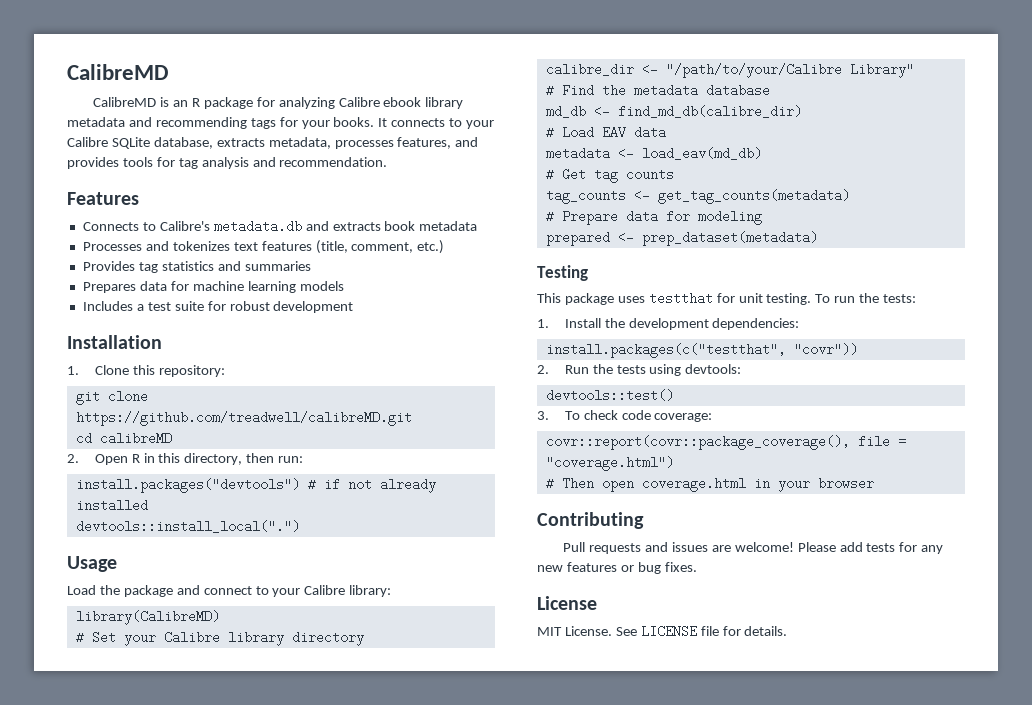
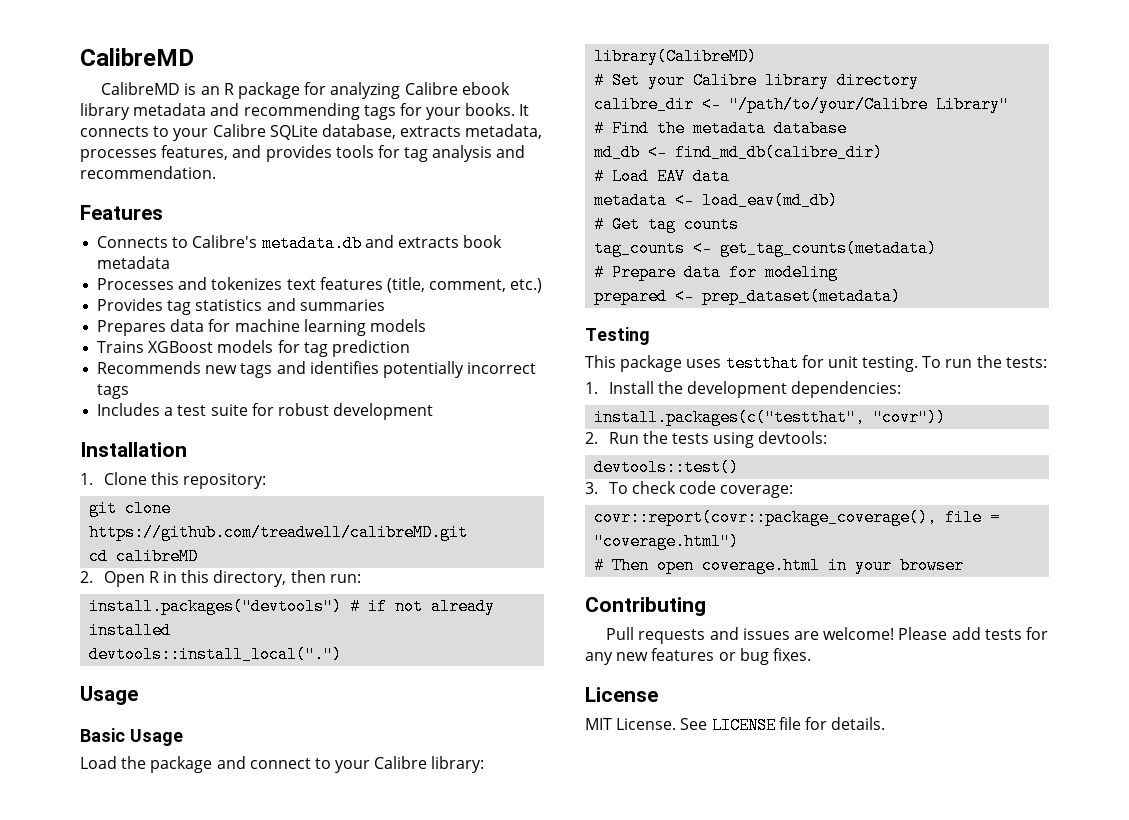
(344, 286) none -> [97,340,410,357] [97,361,537,378] [97,384,130,399] // Trains XGBoost models for tag prediction // Recommends new tags and identifies potentially incorrect tags
(117, 564) none -> [80,728,183,746] // Basic Usage

